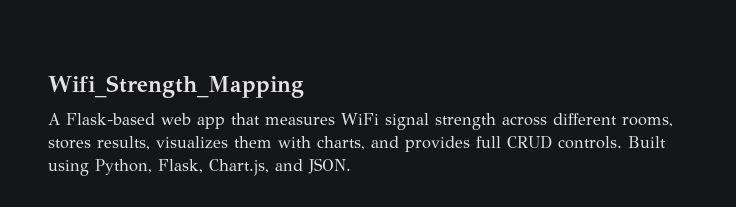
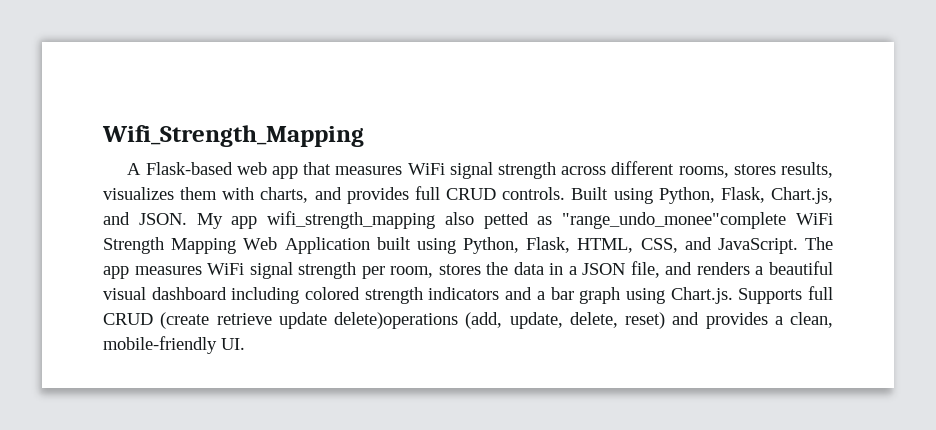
(351, 166) none -> [196,211,833,229] [103,237,833,254] [103,261,833,279] [103,286,834,304] [103,312,833,329] [103,336,245,354] My app wifi_strength_mapping also petted as "range_undo_monee"complete WiFi Strength Mapping Web Application built using Python, Flask, HTML, CSS, and JavaScript. The app measures WiFi signal strength per room, stores the data in a JSON file, and renders a beautiful visual dashboard including colored strength indicators and a bar graph using Chart.js. Supports full CRUD (create retrieve update delete)operations (add, update, delete, reset) and provides a clean, mobile-friendly UI.

